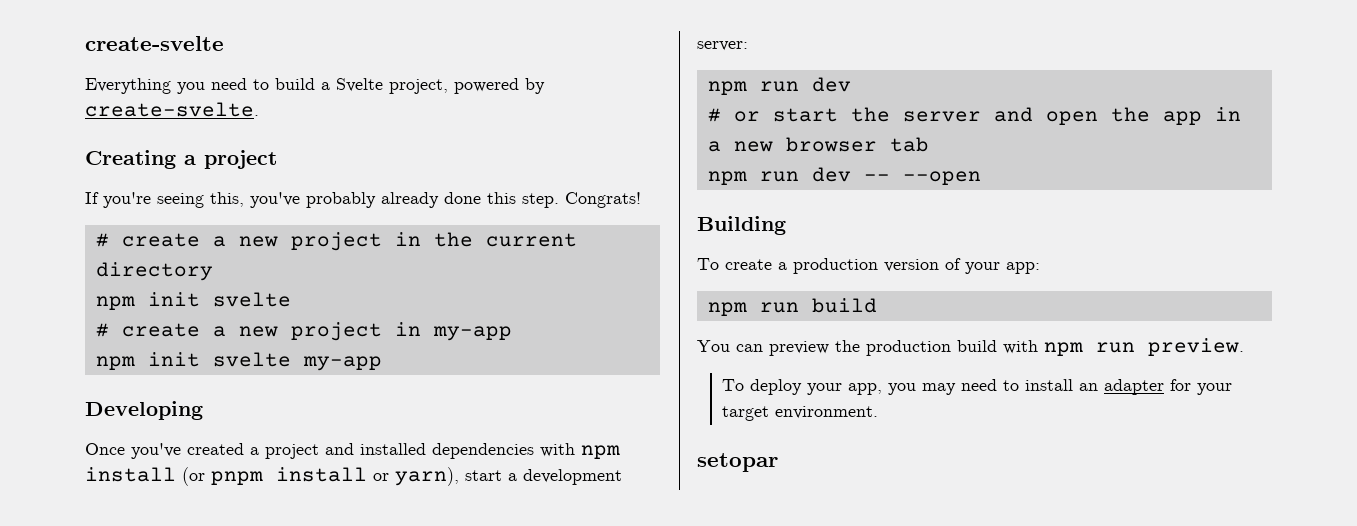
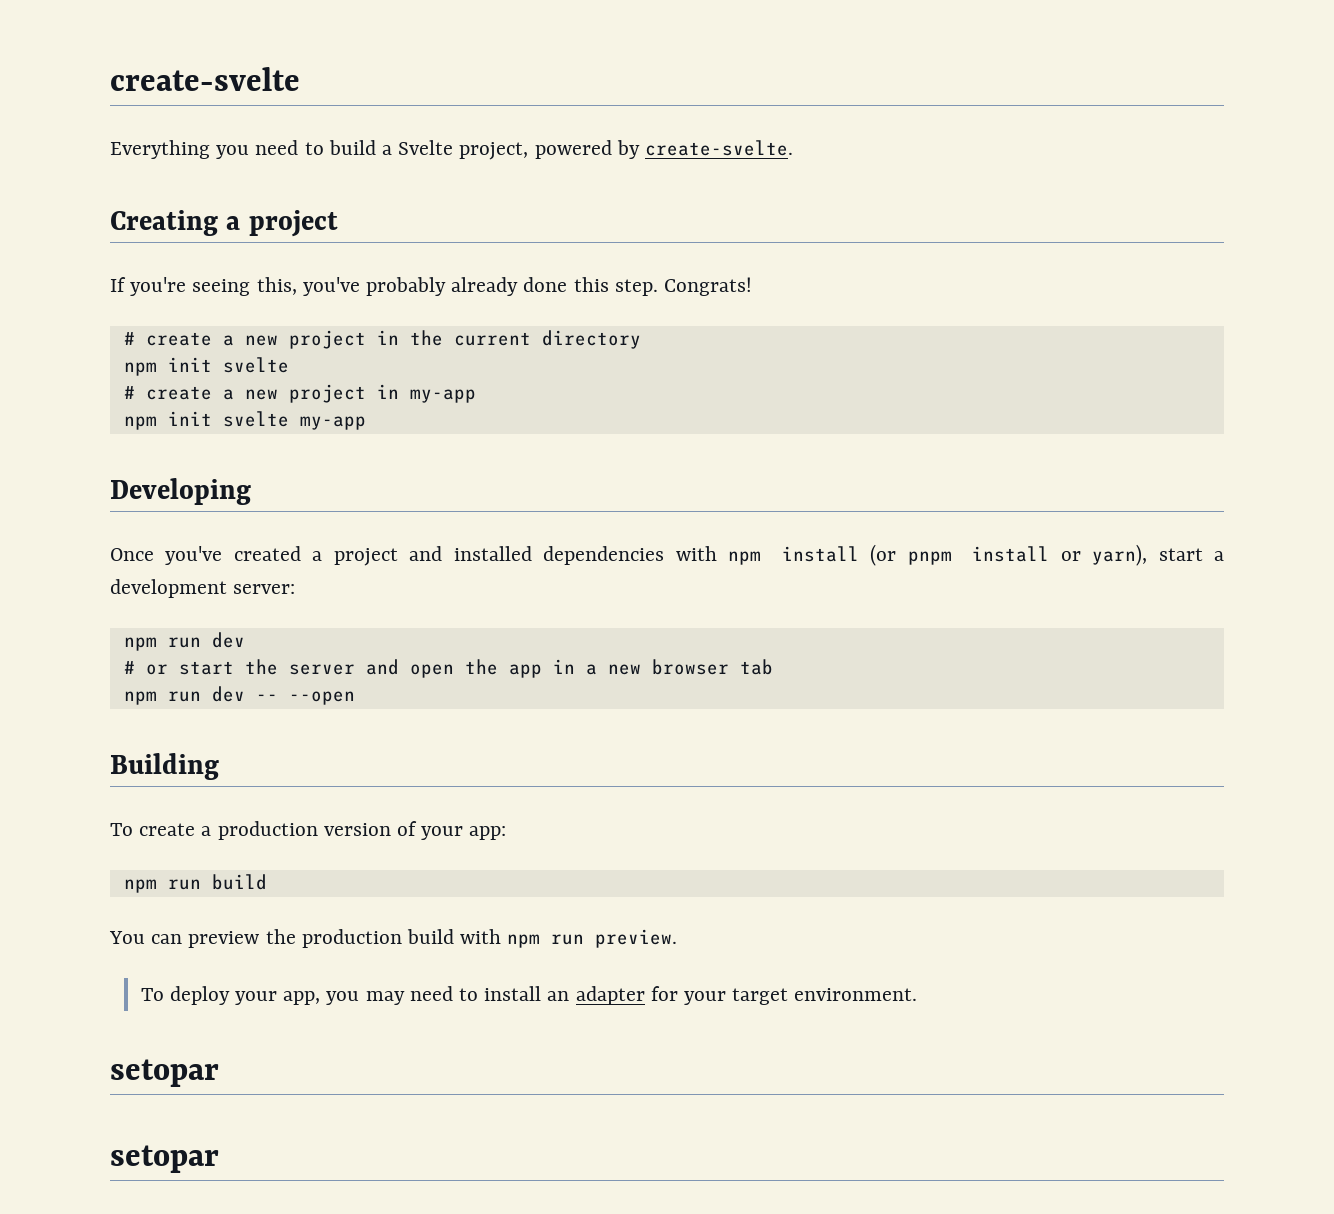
(778, 462) none -> [110,1145,219,1173] // setopar

